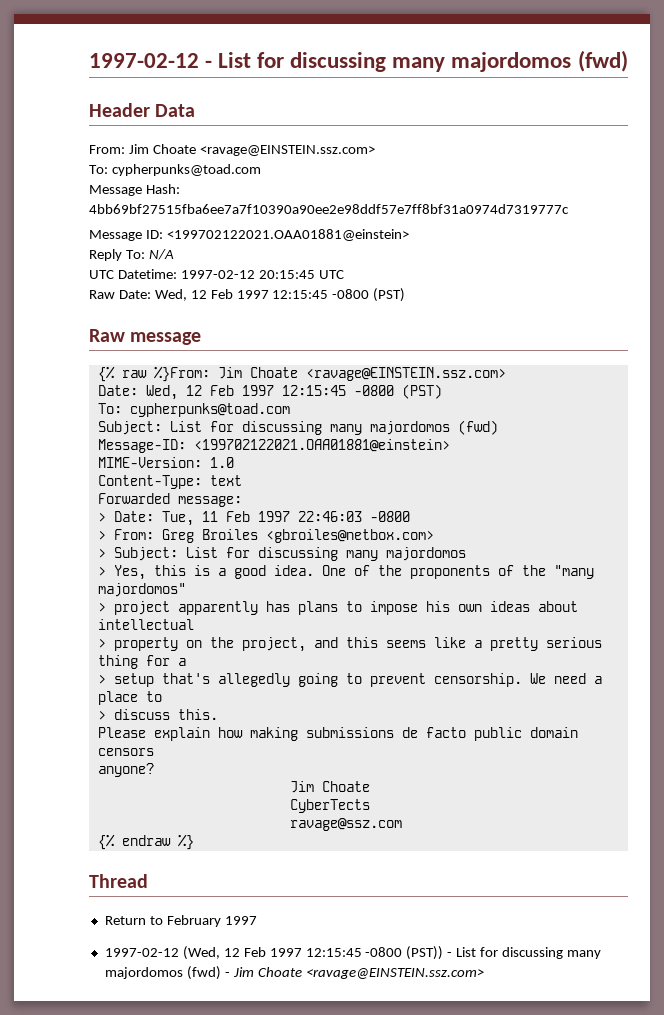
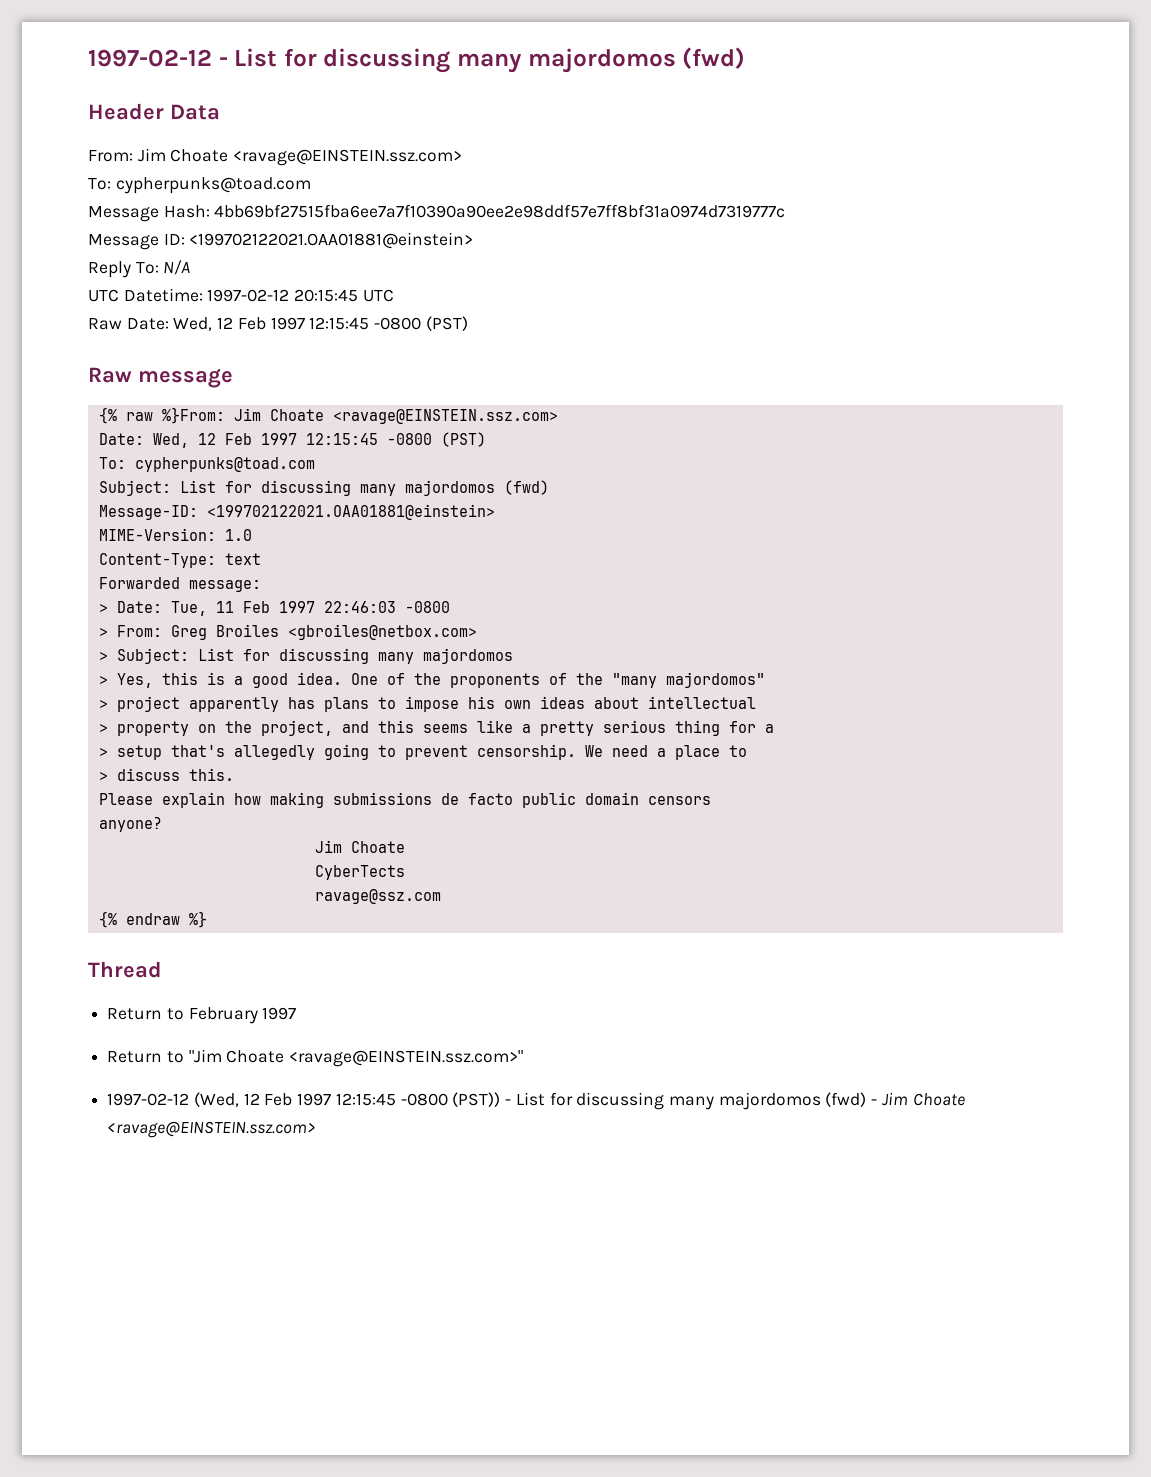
(257, 920) none -> [107,1049,524,1067] // Return to "Jim Choate <ravage@EINSTEIN.ssz.com>"

